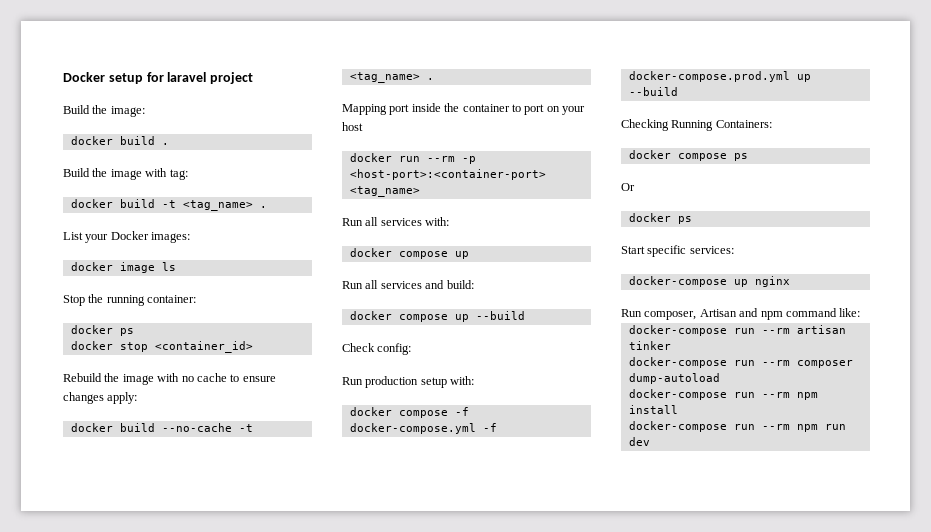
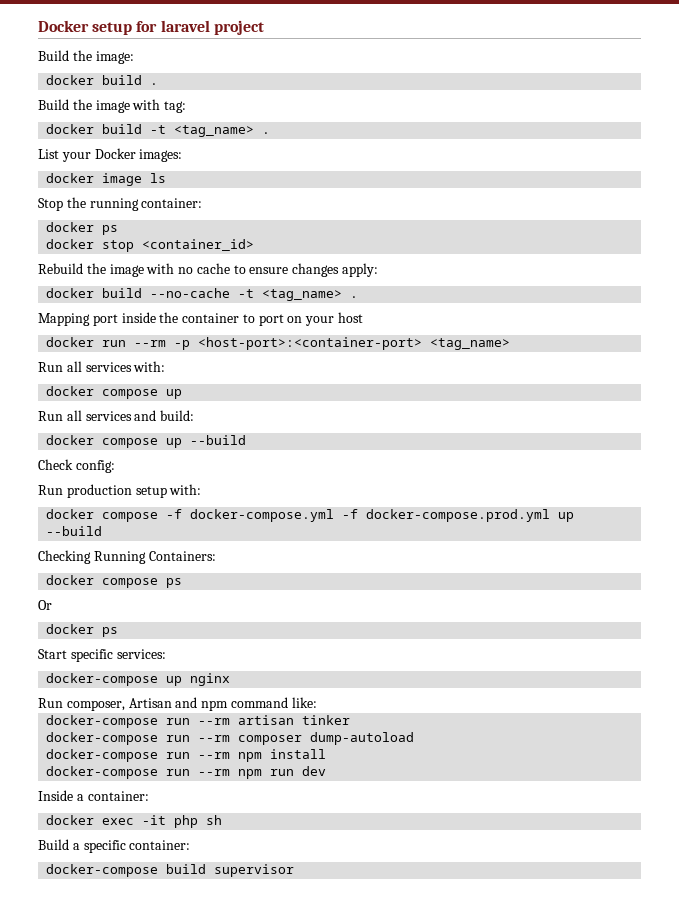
(650, 441) none -> [38,790,149,801] [46,815,223,828] [38,839,191,853] [46,864,295,877] // Inside a container: // docker exec -it php sh // Build a specific container: // docker-compose build supervisor

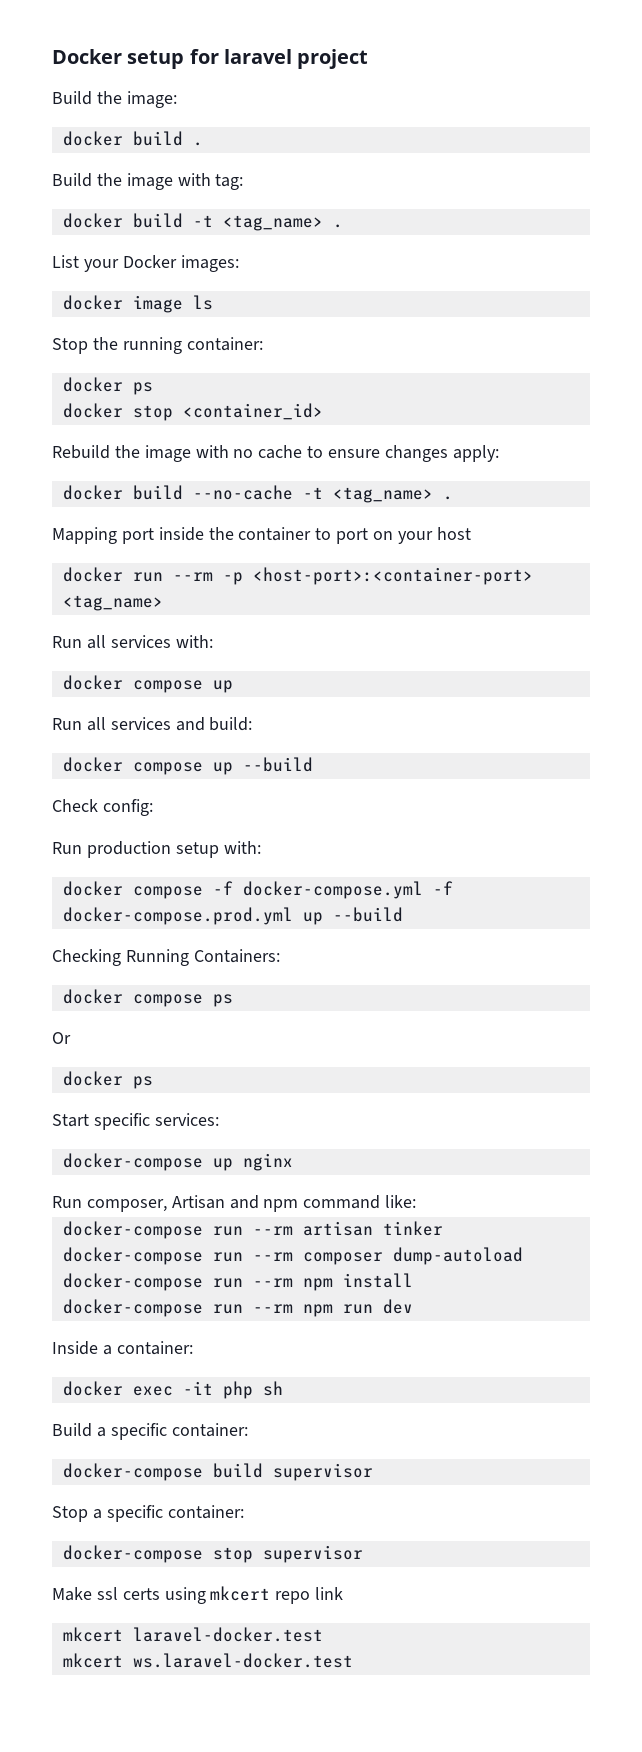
(295, 870) none -> [52,1505,244,1522] [62,1545,363,1563] [52,1586,344,1604] [62,1627,323,1642] [62,1653,353,1668] // Stop a specific container: // docker-compose stop supervisor // Make ssl certs using mkcert repo link // mkcert laravel-docker.test // mkcert ws.laravel-docker.test

